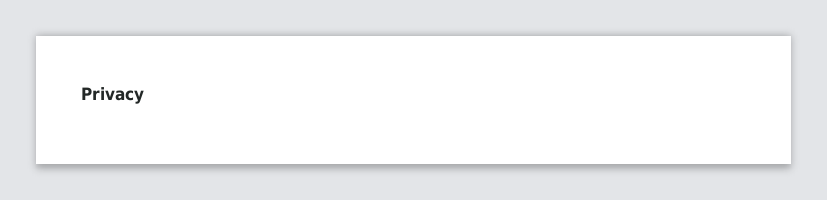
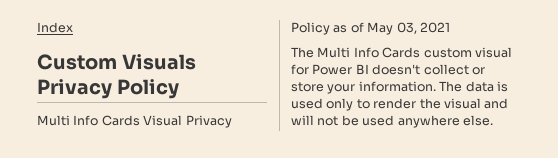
[81,87,144,104] Privacy -> [37,22,73,33] [37,54,197,70] [37,79,180,99] [37,115,232,128] [291,22,450,35] [291,47,512,58] [291,64,485,75] [291,81,508,94] [291,98,509,111] [291,115,493,128] Index // Custom Visuals Privacy Policy // Multi Info Cards Visual Privacy Policy as of May 03, 2021 // The Multi Info Cards custom visual for Power BI doesn't collect or store your information. The data is used only to render the visual and will not be used anywhere else.

